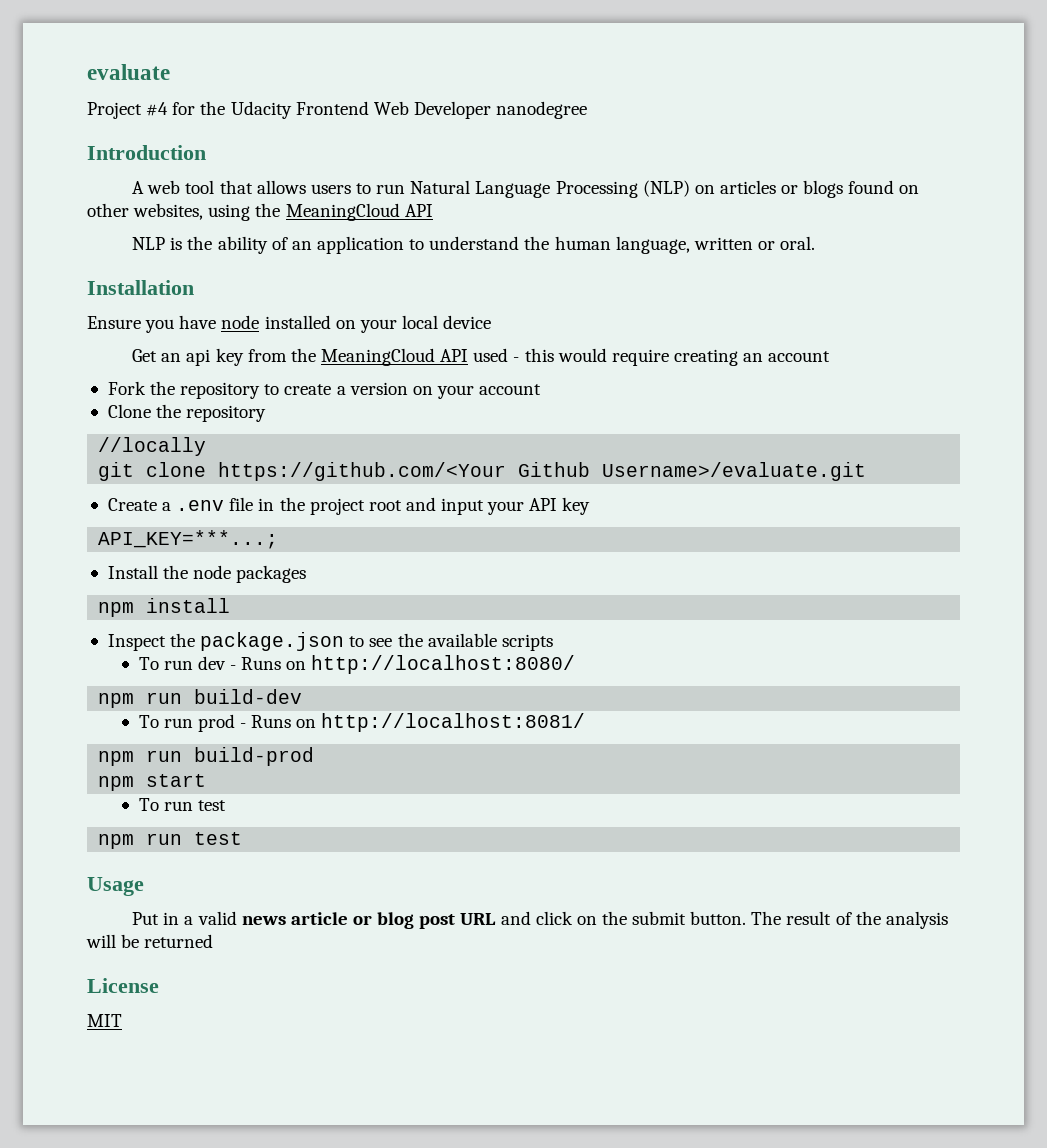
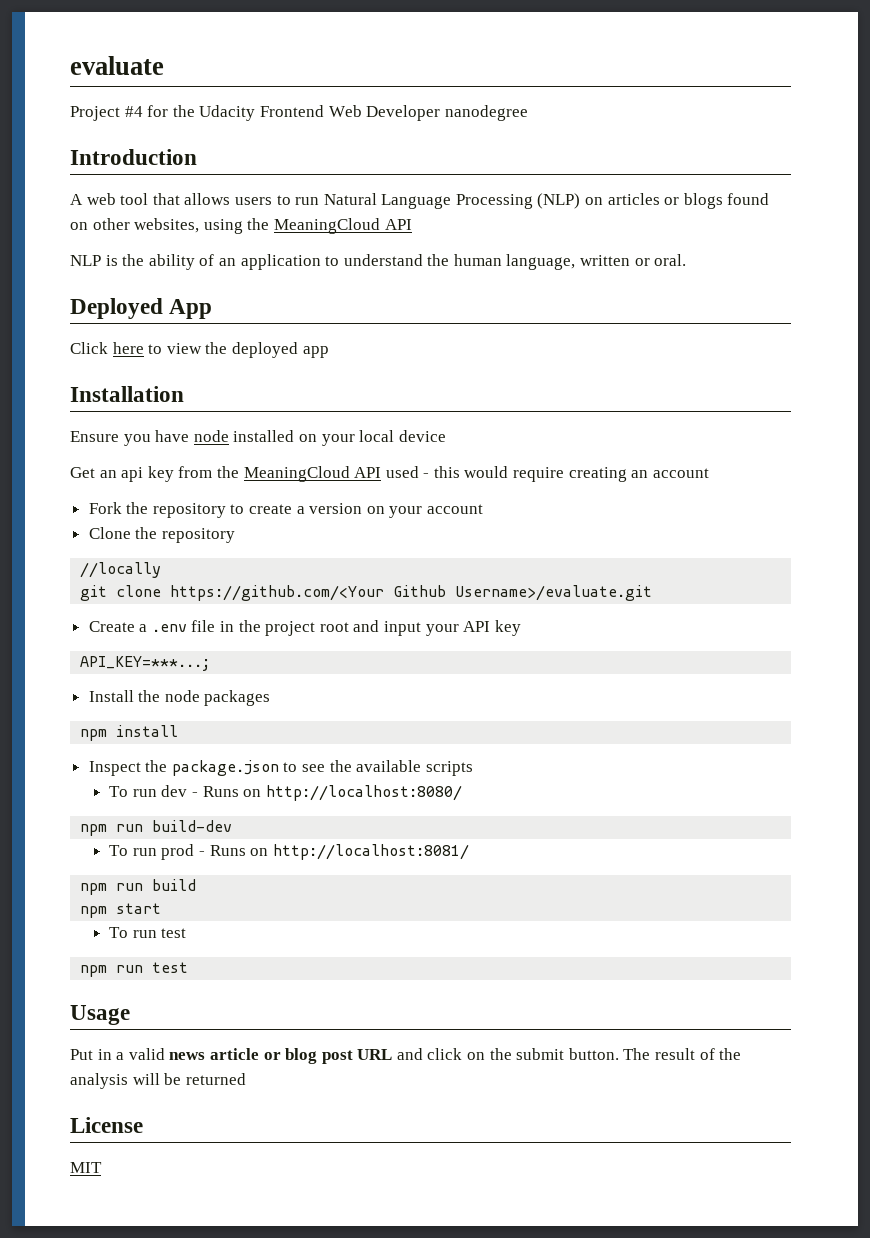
(816, 243) none -> [70,298,213,319] [70,342,329,358] // Deployed App // Click here to view the deployed app
[194,747,315,766] build-prod -> [152,879,197,891] build

